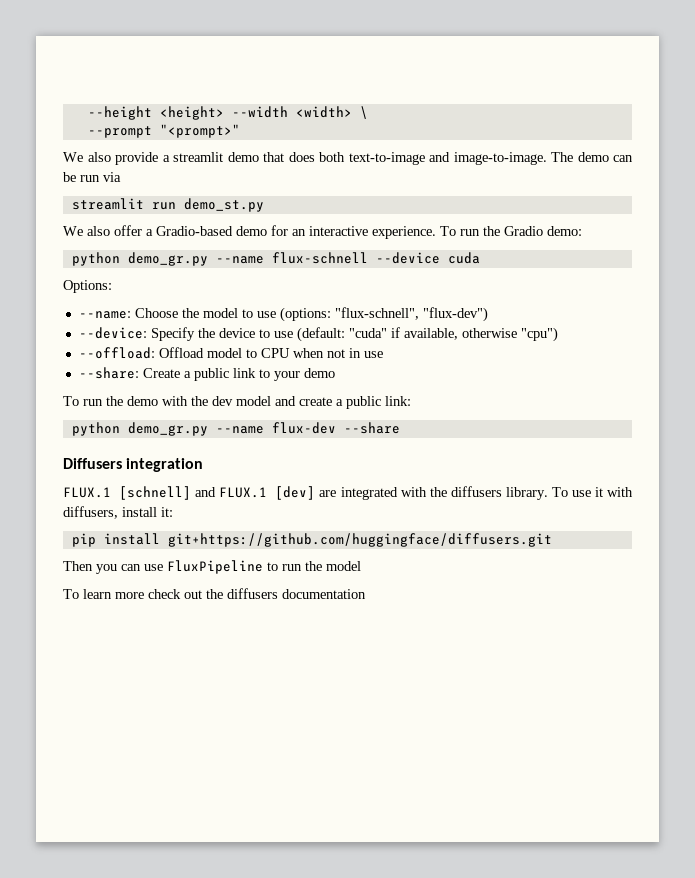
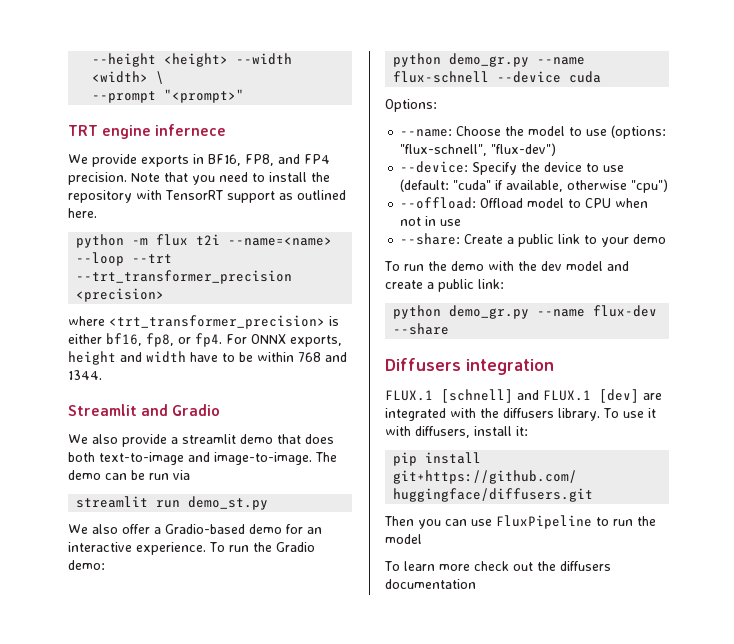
(240, 131) none -> [68,124,227,139] [68,154,330,167] [68,172,330,185] [68,190,346,203] [68,208,97,218] [76,234,333,248] [76,252,173,266] [76,270,293,284] [76,288,165,302] [68,315,339,329] [68,333,342,347] [68,351,347,365] [68,370,102,380] [68,404,221,416] // TRT engine infernece // We provide exports in BF16, FP8, and FP4 precision. Note that you need to install the repository with TensorRT support as outlined here. // python -m flux t2i --name=<name> --loop --trt --trt_transformer_precision <precision> // where <trt_transformer_precision> is either bf16, fp8, or fp4. For ONNX exports, height and width have to be within 768 and 1344. // Streamlit and Gradio

